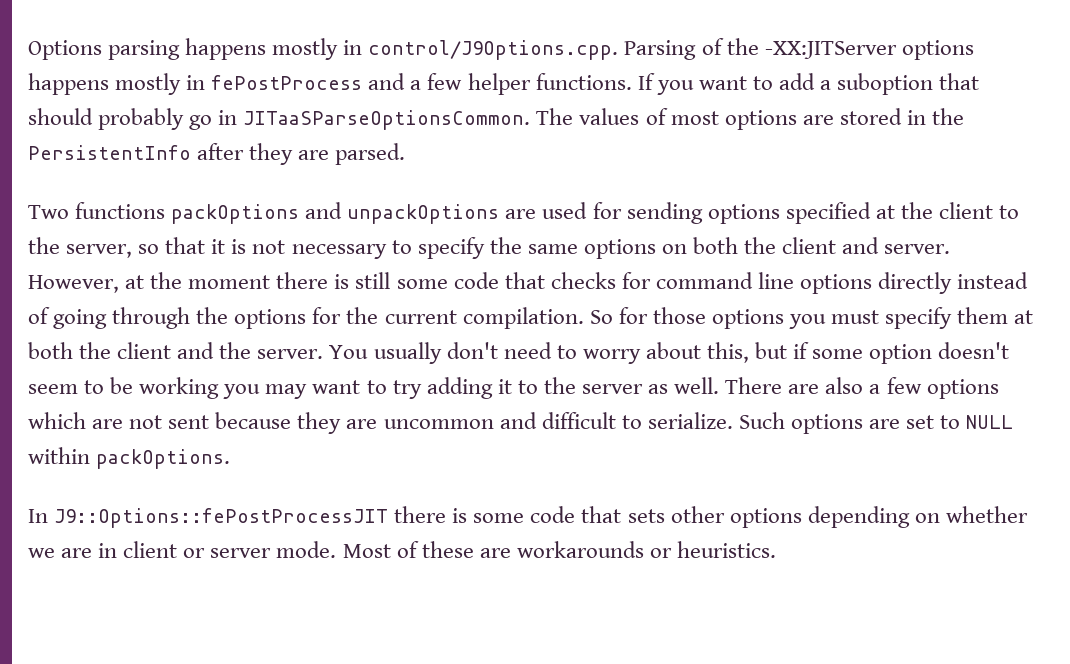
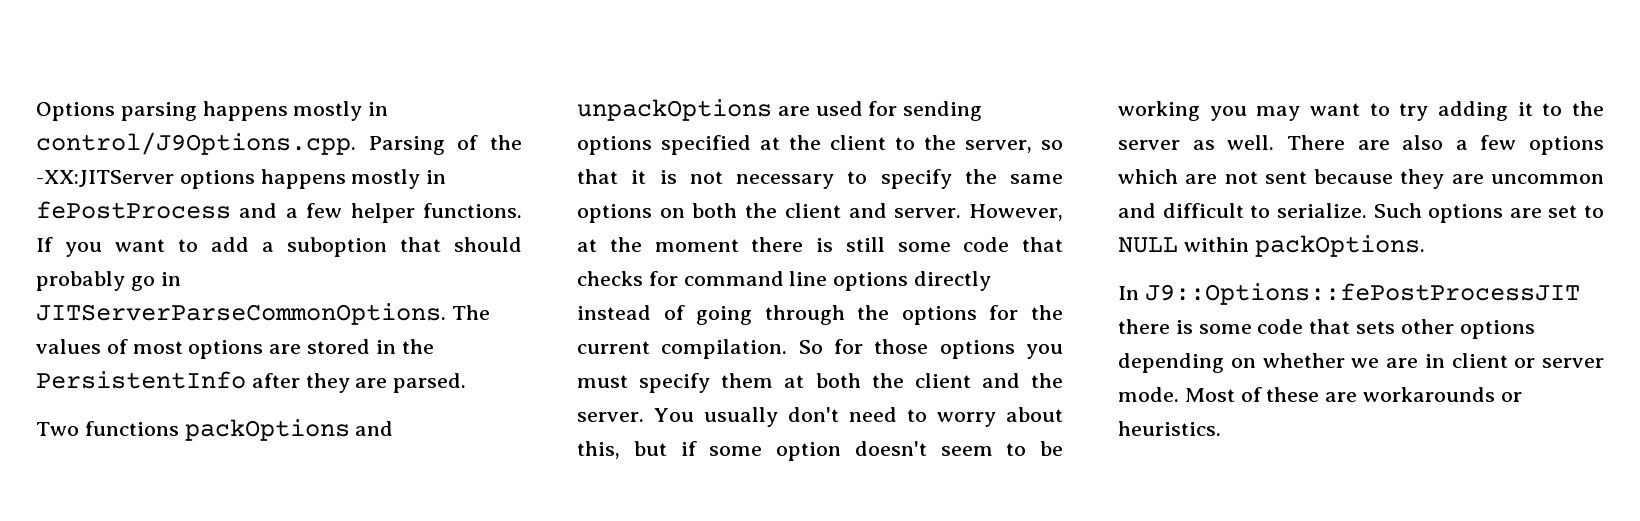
[243,110,531,130] JITaaSParseOptionsCommon. -> [36,303,446,325] JITServerParseCommonOptions.

